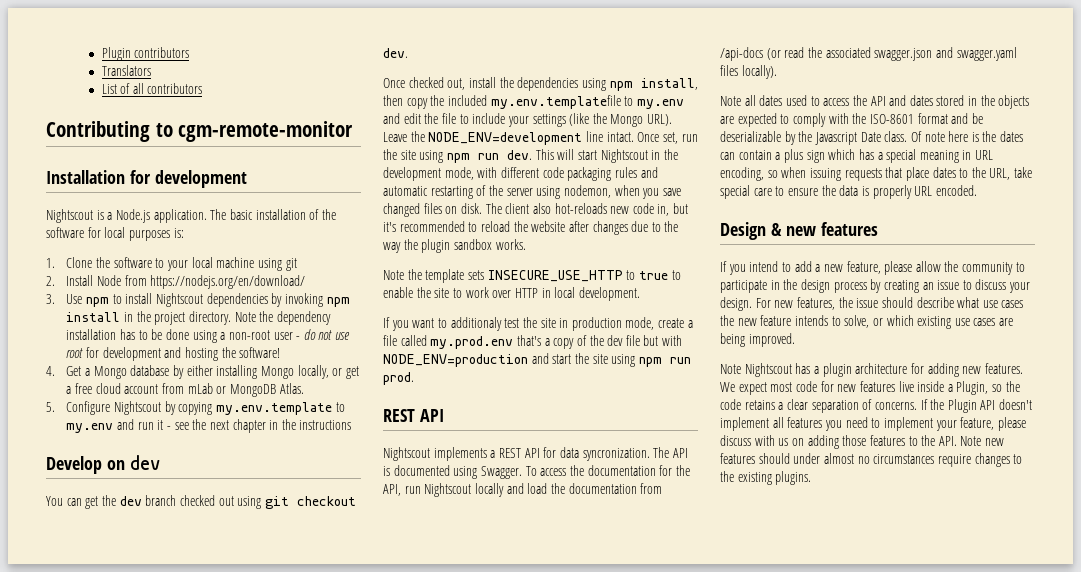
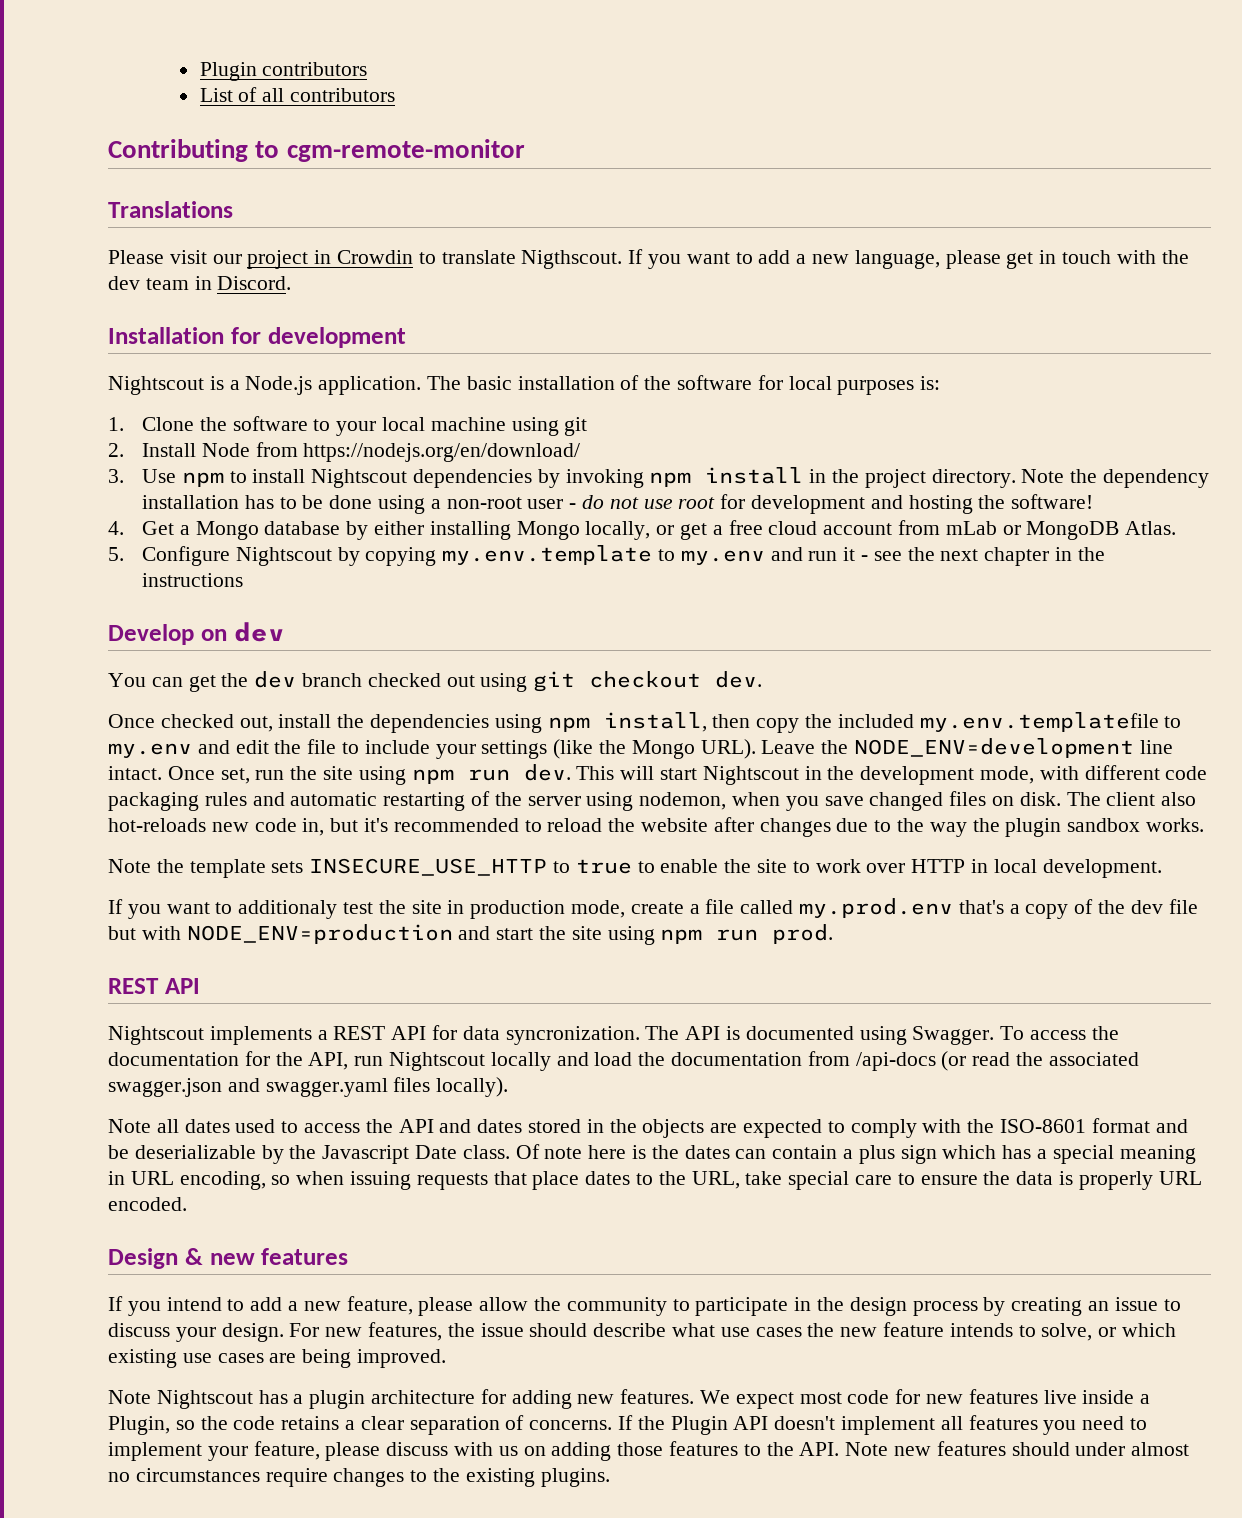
[101,65,151,76] // Translators -> (368, 69) none
(354, 131) none -> [108,201,233,218] [108,249,1189,269] [108,276,292,290] // Translations // Please visit our project in Crowdin to translate Nigthscout. If you want to add a new language, please get in touch with the dev team in Discord.

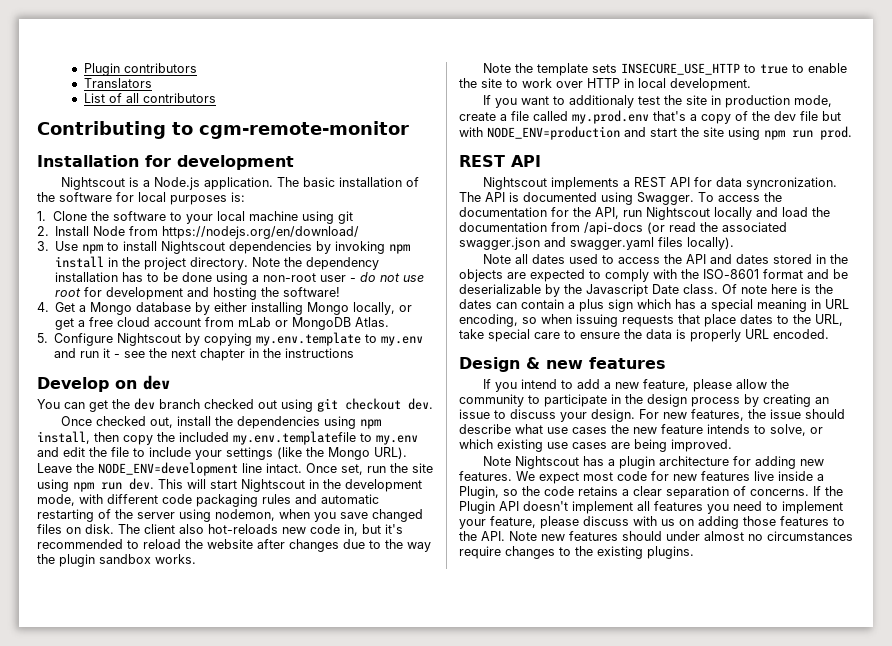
(368, 69) none -> [83,78,152,88] // Translators
[108,201,233,218] [108,249,1189,269] [108,276,292,290] // Translations // Please visit our project in Crowdin to translate Nigthscout. If you want to add a new language, please get in touch with the dev team in Discord. -> (409, 130) none

